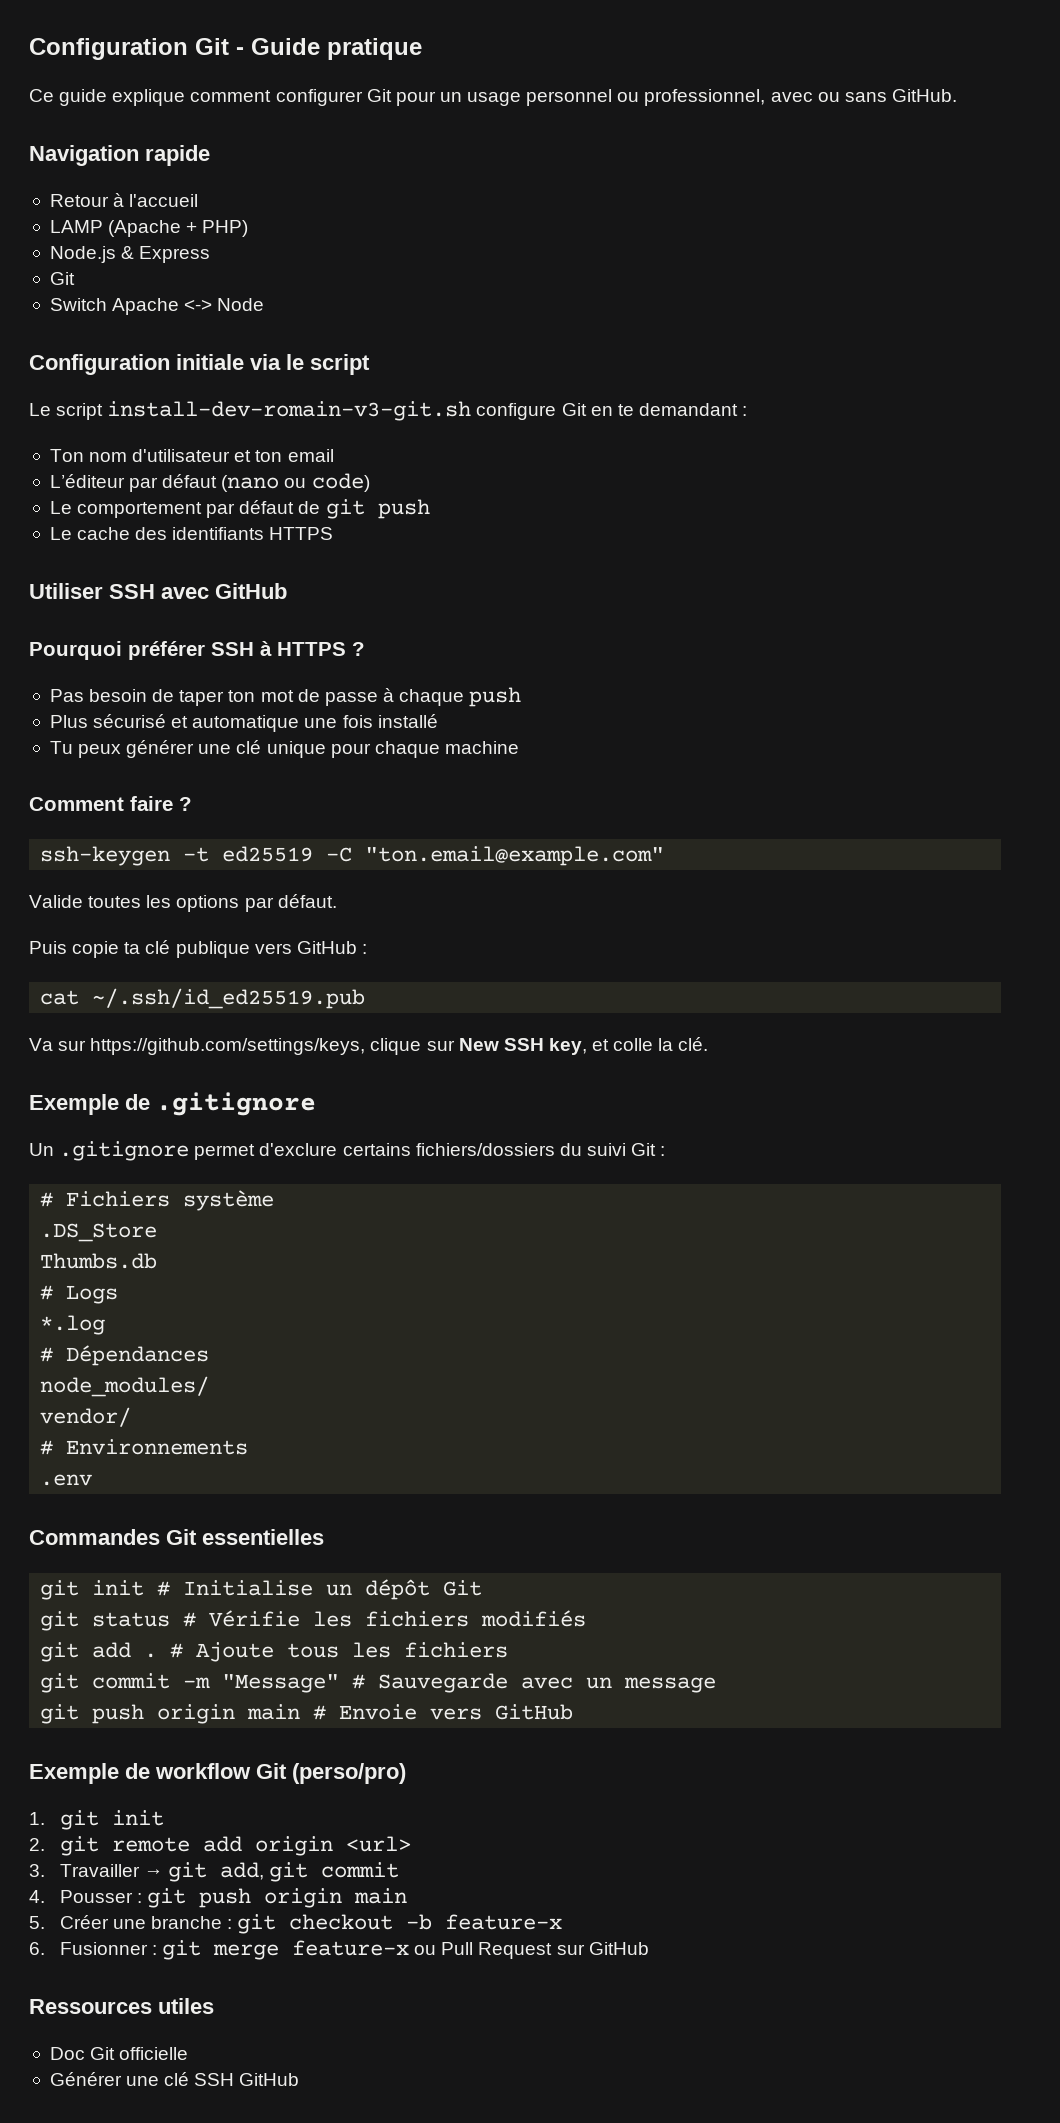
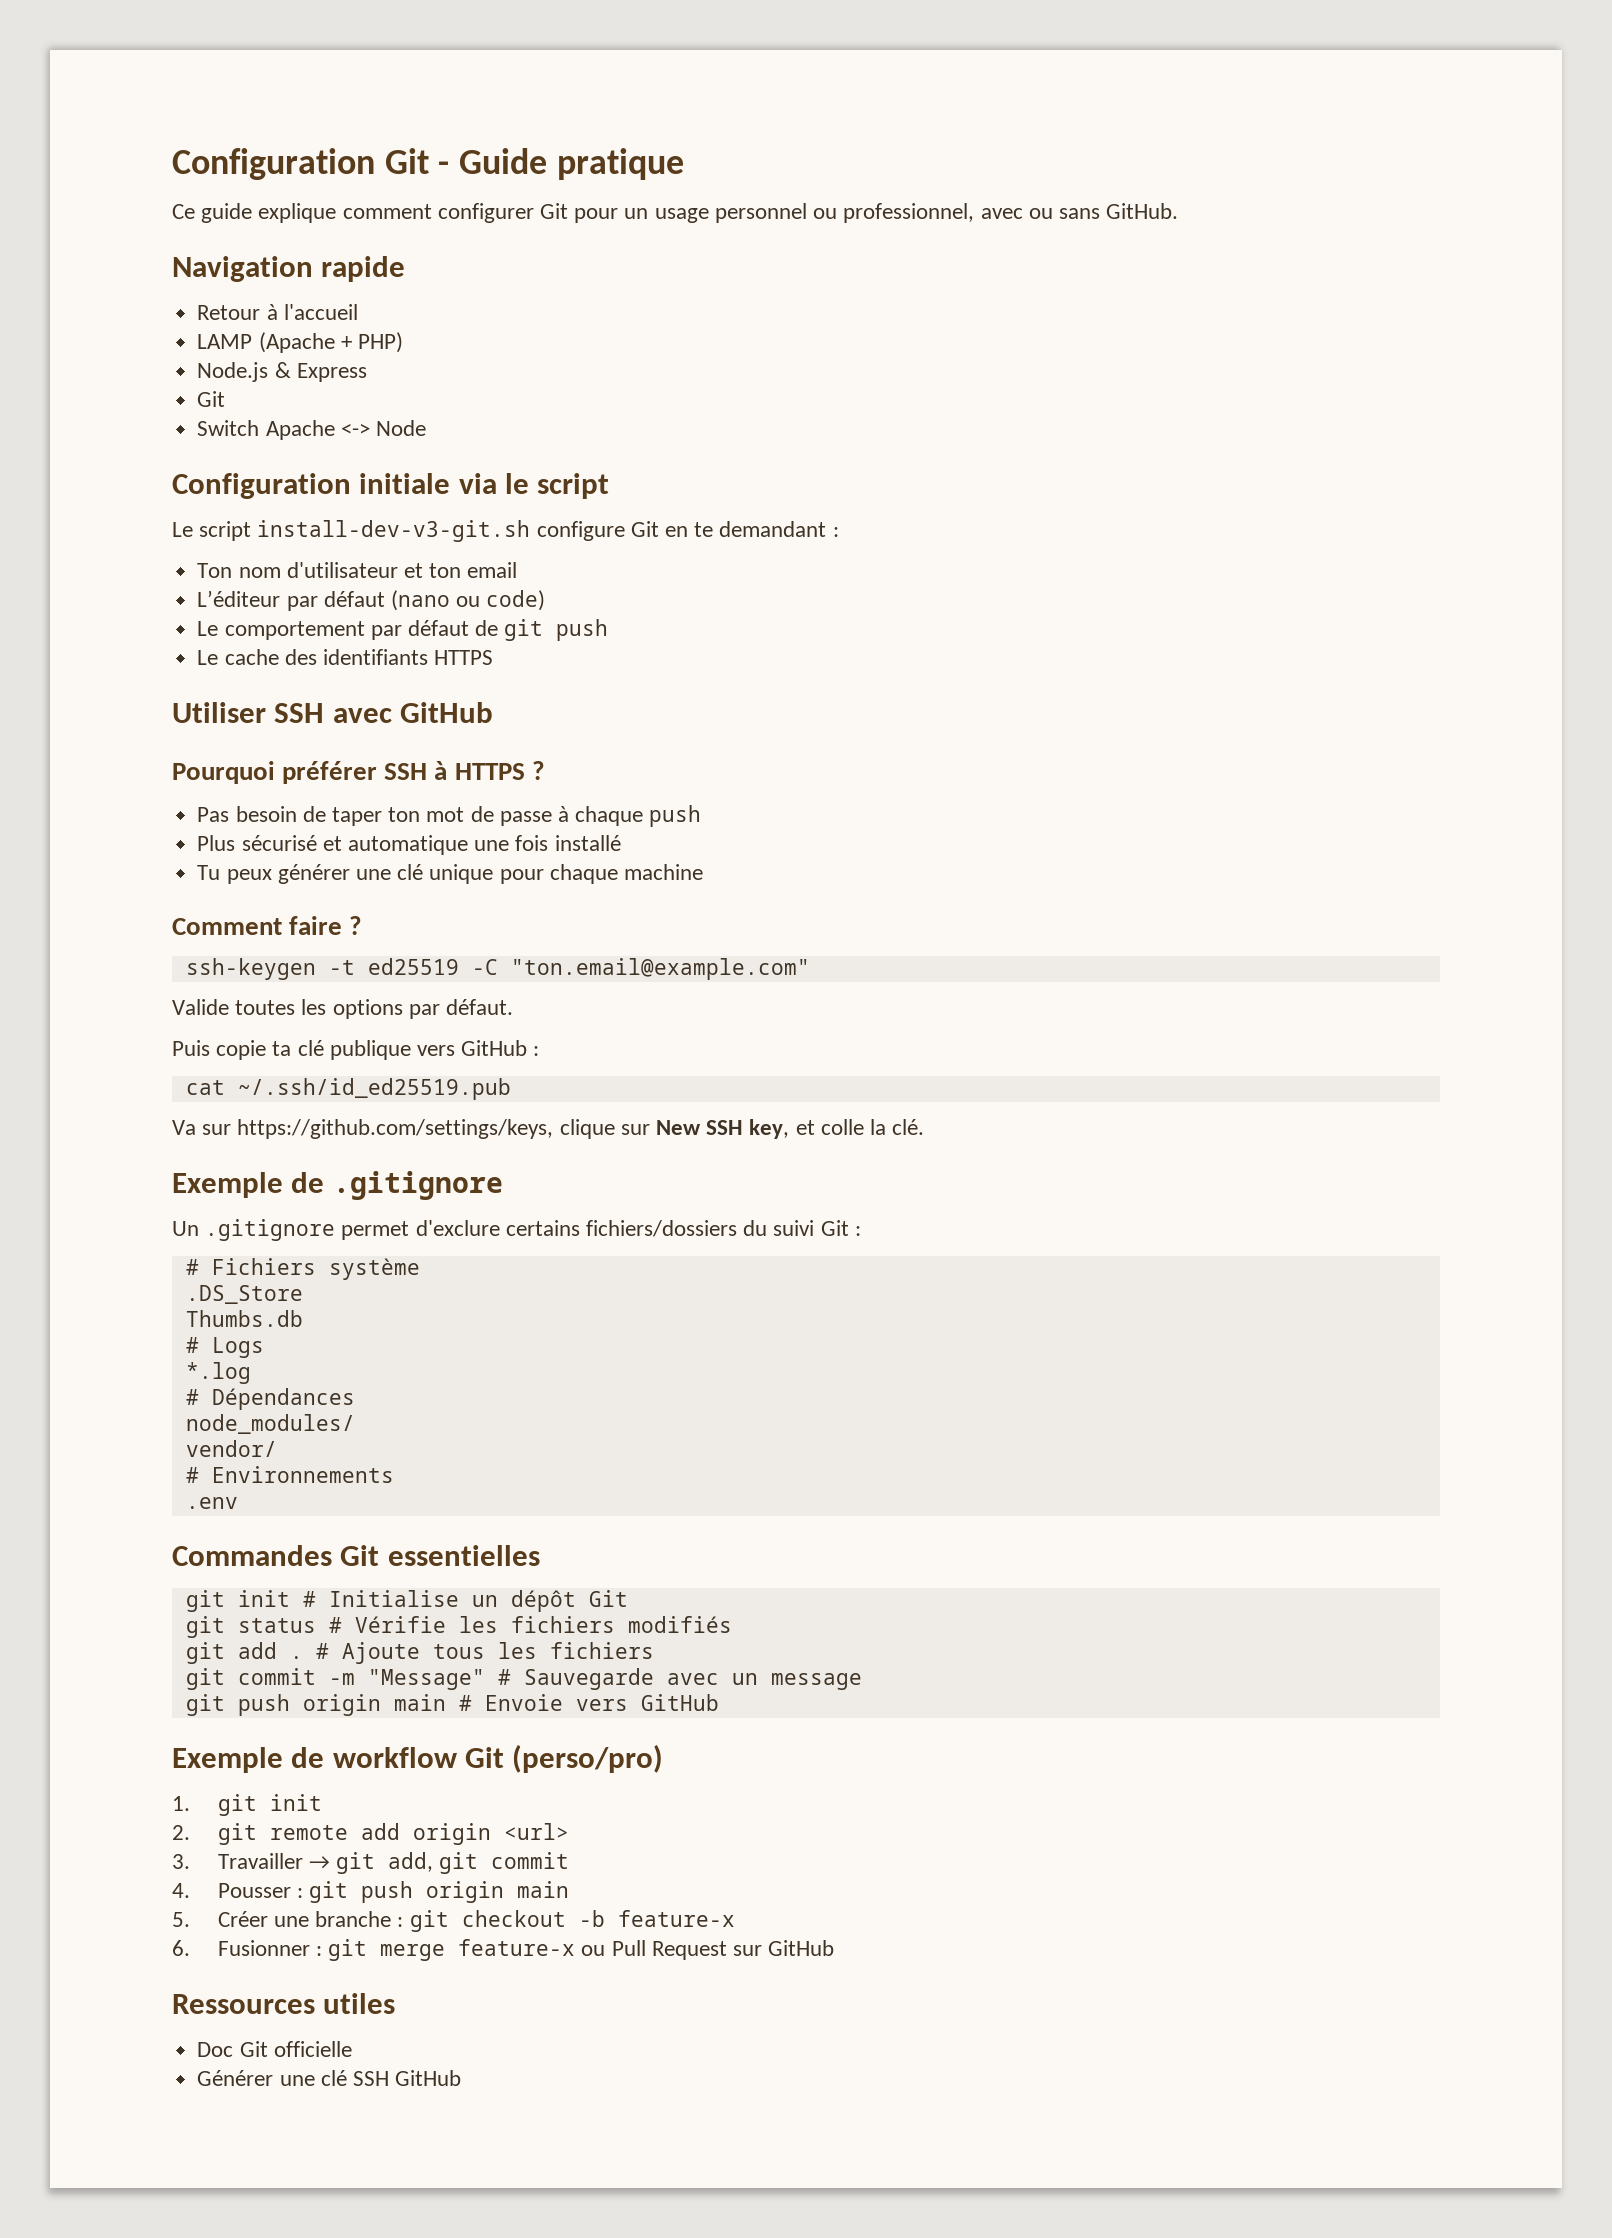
[107,401,472,421] install-dev-romain-v3-git.sh -> [257,520,531,542] install-dev-v3-git.sh

